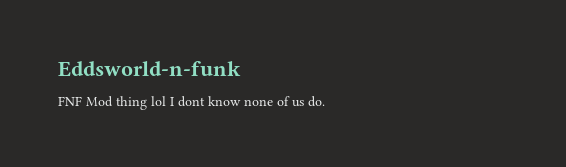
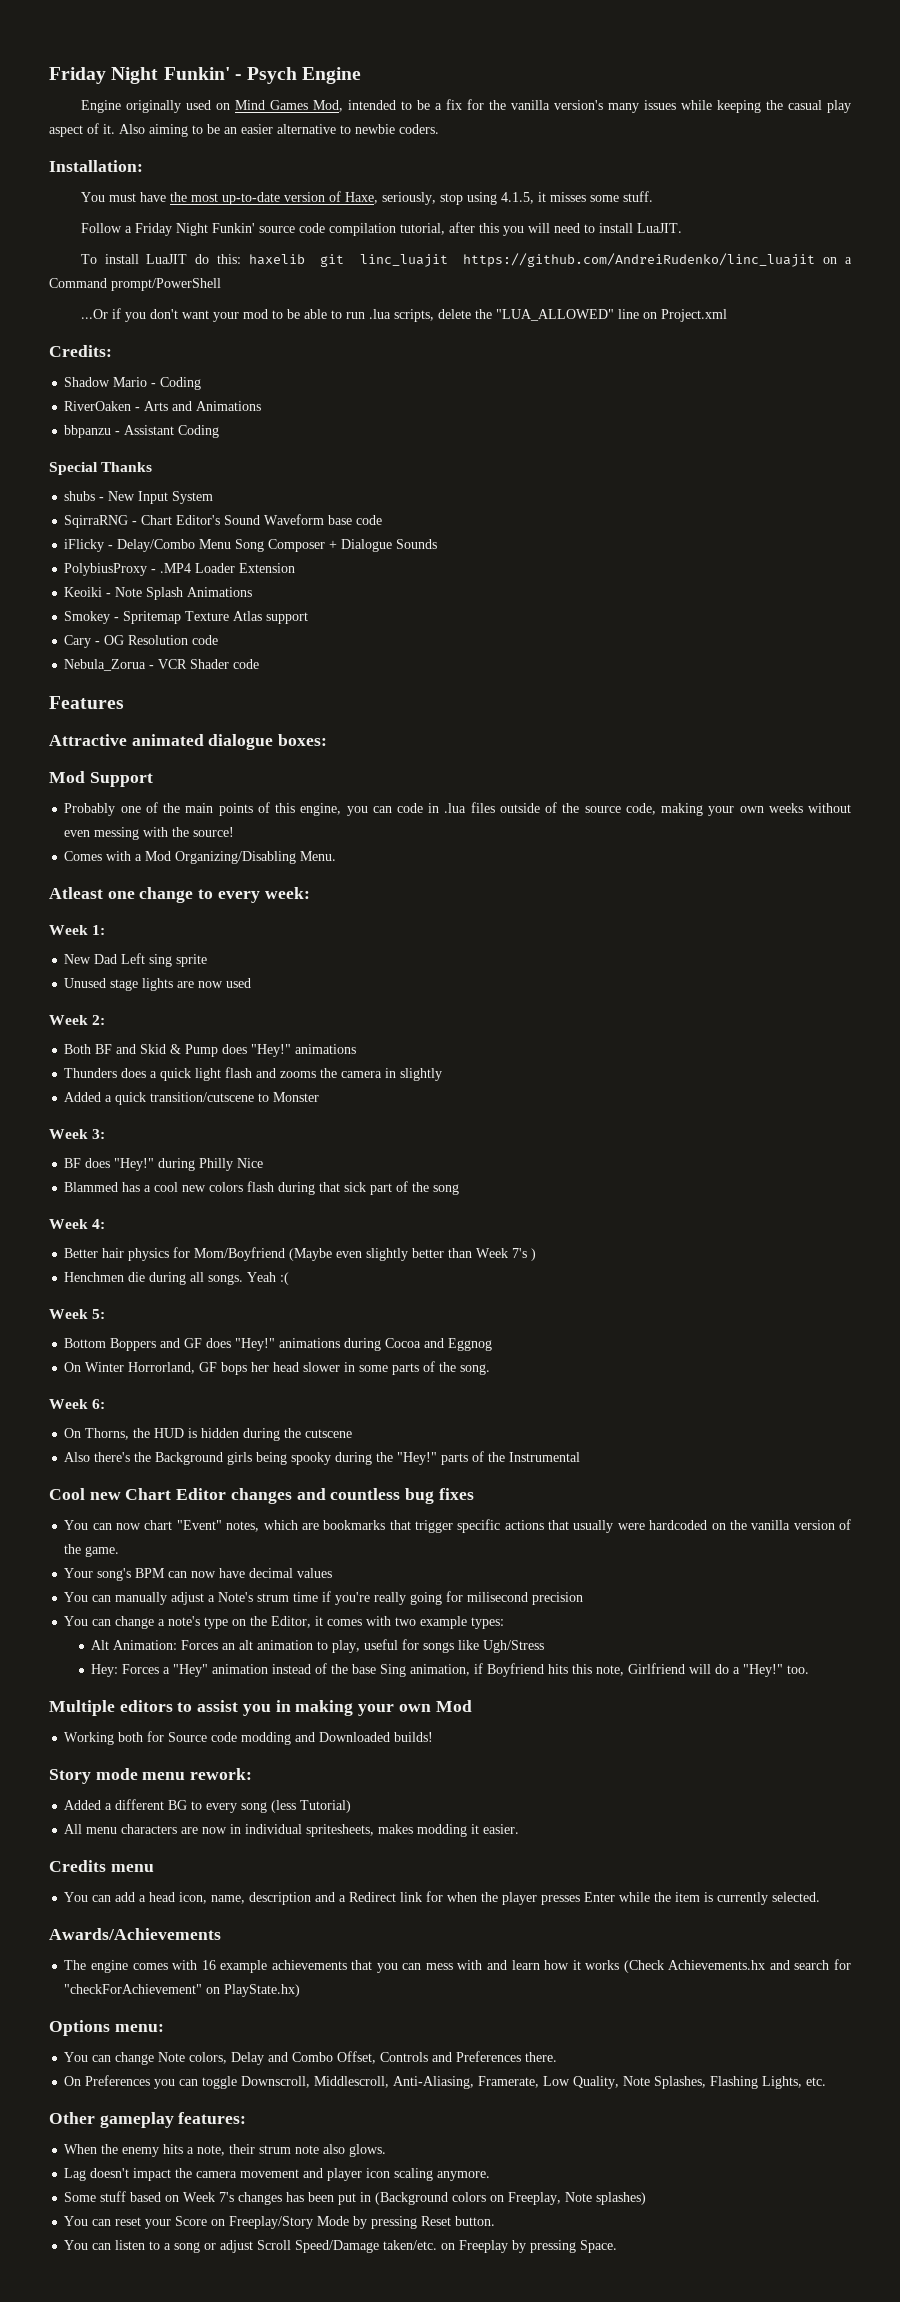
[58,61,241,77] [58,96,325,110] Eddsworld-n-funk // FNF Mod thing lol I dont know none of us do. -> [49,67,362,84] [80,99,852,113] [49,123,439,137] [49,160,143,172] [80,191,653,205] [80,222,682,236] [80,253,852,267] [49,278,221,291] [80,308,727,322] [49,345,112,357] [64,377,202,390] [64,401,262,411] [64,425,220,438] [49,462,153,475] [64,491,214,504] [64,514,383,528] [64,539,438,552] [64,563,296,576] [64,587,253,600] [64,611,309,624] [64,635,219,648] [64,659,260,671] [49,696,124,709] [49,734,328,750] [49,771,153,787] [64,802,852,816] [64,827,235,840] [64,851,337,864] [49,887,310,903] [49,925,106,935] [64,953,208,967] [64,978,252,991] [49,1015,106,1025] [64,1044,357,1057] [64,1067,443,1081] [64,1092,320,1105] [49,1129,106,1139] [64,1158,264,1171] [64,1181,460,1195] [49,1219,106,1229] [64,1247,537,1261] [64,1272,290,1285] [49,1309,106,1319] [64,1338,493,1351] [64,1361,491,1375] [49,1399,106,1409] [64,1428,353,1441] [64,1451,581,1465] [49,1488,474,1504] [64,1519,851,1533] [64,1544,120,1557] [64,1568,333,1581] [64,1591,584,1605] [64,1616,505,1629] [91,1639,545,1653] [91,1663,810,1677] [49,1700,472,1716] [64,1731,434,1745] [49,1768,253,1784] [64,1799,352,1813] [64,1824,520,1837] [49,1860,154,1872] [64,1891,821,1905] [49,1928,221,1940] [64,1959,852,1973] [64,1984,301,1997] [49,2020,164,2036] [64,2051,558,2065] [64,2075,827,2089] [49,2112,247,2128] [64,2144,387,2157] [64,2168,491,2181] [64,2191,647,2205] [64,2216,496,2229] [64,2240,618,2253] Friday Night Funkin' - Psych Engine // Engine originally used on Mind Games Mod, intended to be a fix for the vanilla version's many issues while keeping the casual play aspect of it. Also aiming to be an easier alternative to newbie coders. // Installation: // You must have the most up-to-date version of Haxe, seriously, stop using 4.1.5, it misses some stuff. // Follow a Friday Night Funkin' source code compilation tutorial, after this you will need to install LuaJIT. // To install LuaJIT do this: haxelib git linc_luajit https://github.com/AndreiRudenko/linc_luajit on a Command prompt/PowerShell // ...Or if you don't want your mod to be able to run .lua scripts, delete the "LUA_ALLOWED" line on Project.xml // Credits: // Shadow Mario - Coding // RiverOaken - Arts and Animations // bbpanzu - Assistant Coding // Special Thanks // shubs - New Input System // SqirraRNG - Chart Editor's Sound Waveform base code // iFlicky - Delay/Combo Menu Song Composer + Dialogue Sounds // PolybiusProxy - .MP4 Loader Extension // Keoiki - Note Splash Animations // Smokey - Spritemap Texture Atlas support // Cary - OG Resolution code // Nebula_Zorua - VCR Shader code // Features // Attractive animated dialogue boxes: // Mod Support // Probably one of the main points of this engine, you can code in .lua files outside of the source code, making your own weeks without even messing with the source! // Comes with a Mod Organizing/Disabling Menu. // Atleast one change to every week: // Week 1: // New Dad Left sing sprite // Unused stage lights are now used // Week 2: // Both BF and Skid & Pump does "Hey!" animations // Thunders does a quick light flash and zooms the camera in slightly // Added a quick transition/cutscene to Monster // Week 3: // BF does "Hey!" during Philly Nice // Blammed has a cool new colors flash during that sick part of the song // Week 4: // Better hair physics for Mom/Boyfriend (Maybe even slightly better than Week 7's ) // Henchmen die during all songs. Yeah :( // Week 5: // Bottom Boppers and GF does "Hey!" animations during Cocoa and Eggnog // On Winter Horrorland, GF bops her head slower in some parts of the song. // Week 6: // On Thorns, the HUD is hidden during the cutscene // Also there's the Background girls being spooky during the "Hey!" parts of the Instrumental // Cool new Chart Editor changes and countless bug fixes // You can now chart "Event" notes, which are bookmarks that trigger specific actions that usually were hardcoded on the vanilla version of the game. // Your song's BPM can now have decimal values // You can manually adjust a Note's strum time if you're really going for milisecond precision // You can change a note's type on the Editor, it comes with two example types: // Alt Animation: Forces an alt animation to play, useful for songs like Ugh/Stress // Hey: Forces a "Hey" animation instead of the base Sing animation, if Boyfriend hits this note, Girlfriend will do a "Hey!" too. // Multiple editors to assist you in making your own Mod // Working both for Source code modding and Downloaded builds! // Story mode menu rework: // Added a different BG to every song (less Tutorial) // All menu characters are now in individual spritesheets, makes modding it easier. // Credits menu // You can add a head icon, name, description and a Redirect link for when the player presses Enter while the item is currently selected. // Awards/Achievements // The engine comes with 16 example achievements that you can mess with and learn how it works (Check Achievements.hx and search for "checkForAchievement" on PlayState.hx) // Options menu: // You can change Note colors, Delay and Combo Offset, Controls and Preferences there. // On Preferences you can toggle Downscroll, Middlescroll, Anti-Aliasing, Framerate, Low Quality, Note Splashes, Flashing Lights, etc. // Other gameplay features: // When the enemy hits a note, their strum note also glows. // Lag doesn't impact the camera movement and player icon scaling anymore. // Some stuff based on Week 7's changes has been put in (Background colors on Freeplay, Note splashes) // You can reset your Score on Freeplay/Story Mode by pressing Reset button. // You can listen to a song or adjust Scroll Speed/Damage taken/etc. on Freeplay by pressing Space.

